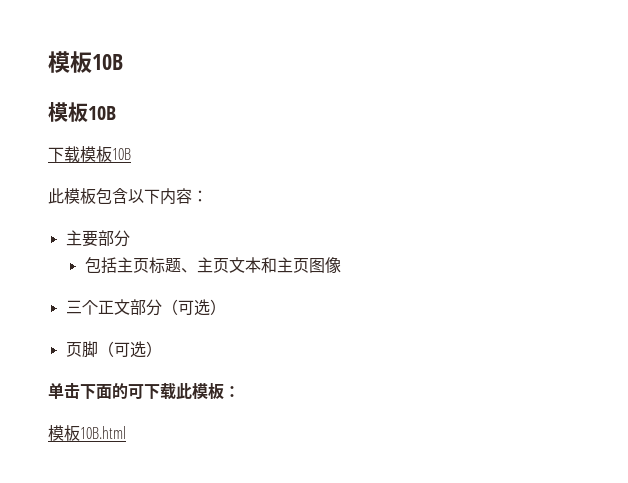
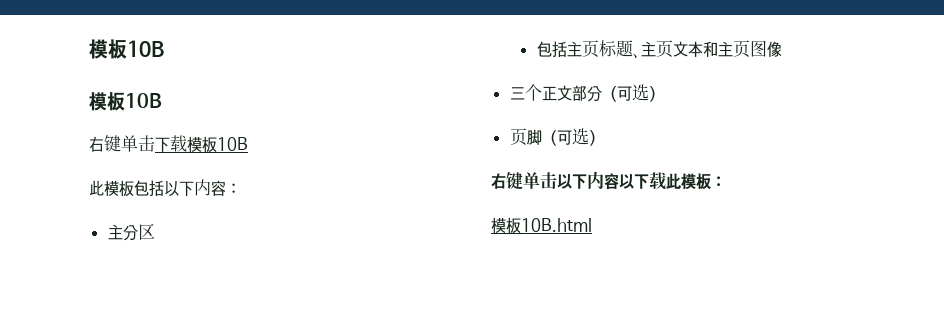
(116, 113) none -> [89,135,155,152] 右键单击
[112,188,128,204] 含 -> [149,180,164,196] 括
[81,230,130,247] 要部分 -> [122,223,155,241] 分区
[48,382,144,399] 单击下面的可 -> [491,171,634,190] 右键单击以下内容以

